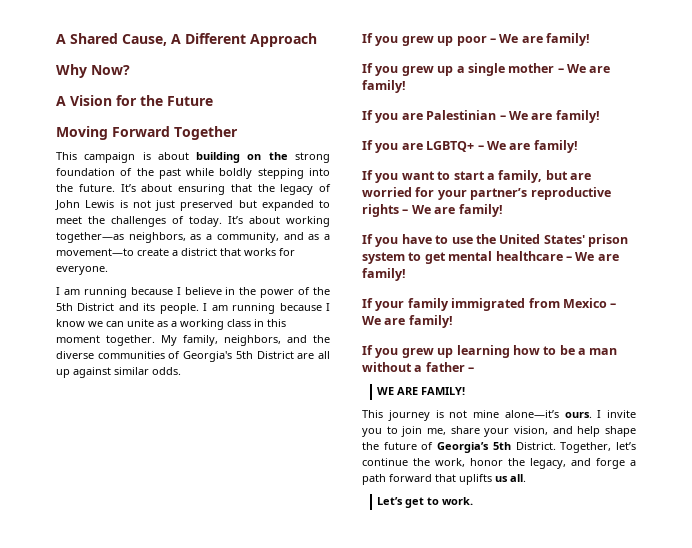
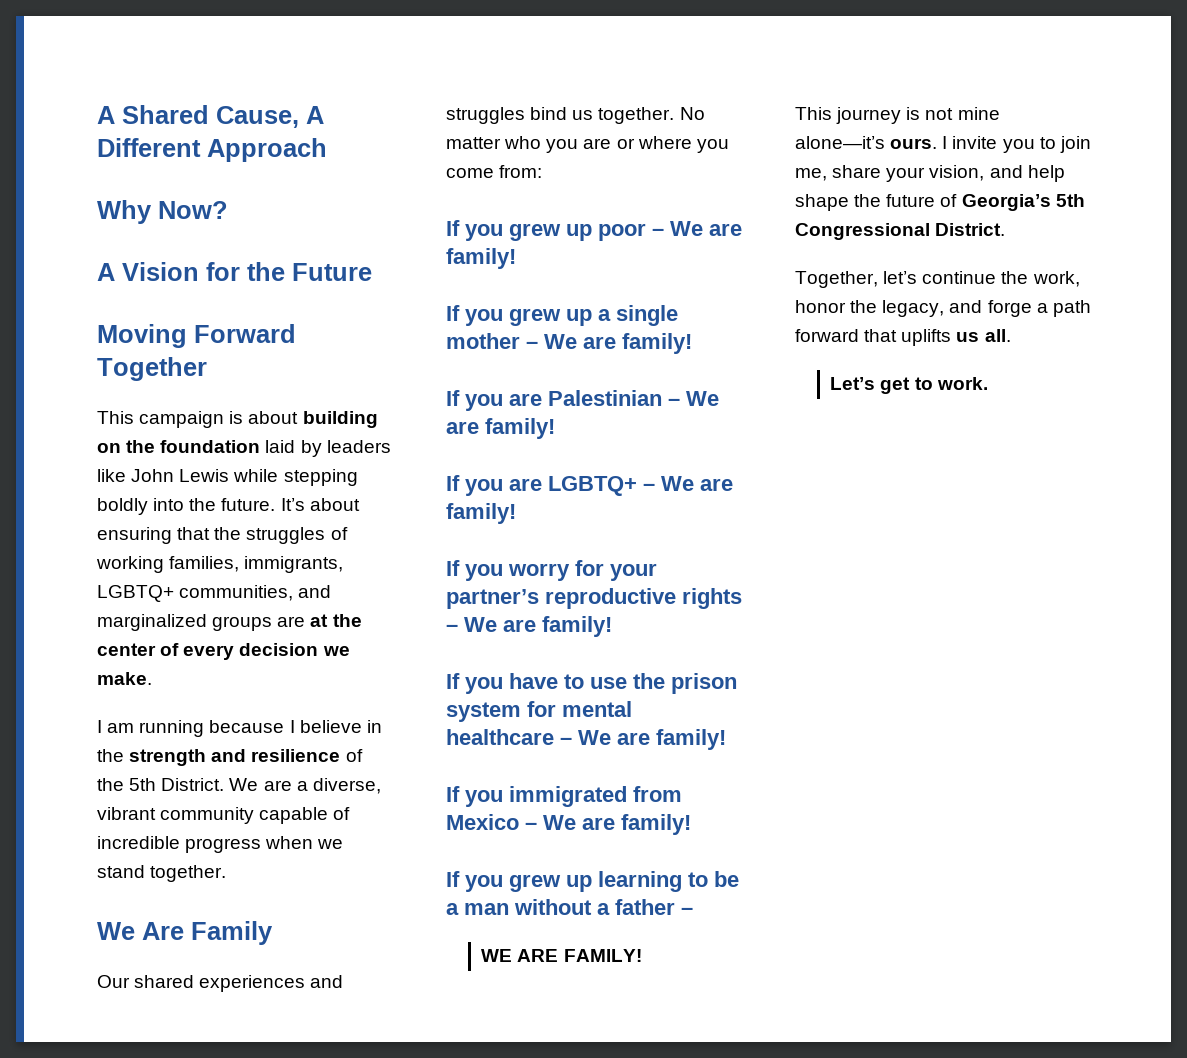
[295,152,330,163] [56,168,304,179] strong foundation of the past while boldly stepping -> [160,440,391,457] [97,469,358,486] [97,498,148,515] foundation laid by leaders like John Lewis while stepping boldly
[280,184,331,195] [55,200,330,211] [56,216,330,227] [56,232,331,243] [56,248,295,256] [56,266,108,275] legacy of John Lewis is not just preserved but expanded to meet the challenges of today. It’s about working together—as neighbors, as a community, and as a movement—to create a district that works for everyone. -> [246,527,348,544] [96,556,344,573] [97,585,332,602] [97,614,362,631] [97,643,350,660] [97,672,152,685] struggles of working families, immigrants, LGBTQ+ communities, and marginalized groups are at the center of every decision we make.
[260,287,330,298] [56,303,331,314] [56,319,286,330] [56,335,330,346] [56,351,331,362] [56,367,181,378] power of the 5th District and its people. I am running because I know we can unite as a working class in this moment together. My family, neighbors, and the diverse communities of Georgia's 5th District are all up against similar odds. -> [129,749,363,766] [97,778,381,794] [97,807,351,824] [97,836,344,853] [97,865,227,882] [97,921,273,945] [97,975,344,992] [446,107,705,124] [446,136,729,153] [446,165,543,178] strength and resilience of the 5th District. We are a diverse, vibrant community capable of incredible progress when we stand together. // We Are Family // Our shared experiences and struggles bind us together. No matter who you are or where you come from:
[401,170,591,183] [362,187,412,197] want to start a family, but are worried -> [508,563,570,581] worry
[499,234,628,247] [362,252,446,264] United States' prison system to get -> [671,673,737,694] [446,701,556,722] prison system for
[375,298,449,311] your family -> [465,790,503,807] you
[512,345,540,355] how -> (682, 881) none
[515,442,556,450] District. -> [795,223,1006,240] Congressional District. //

